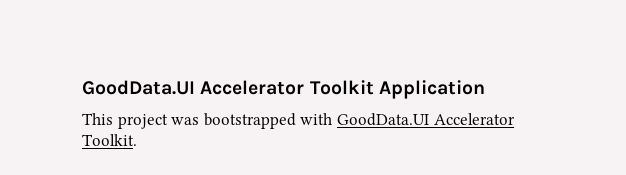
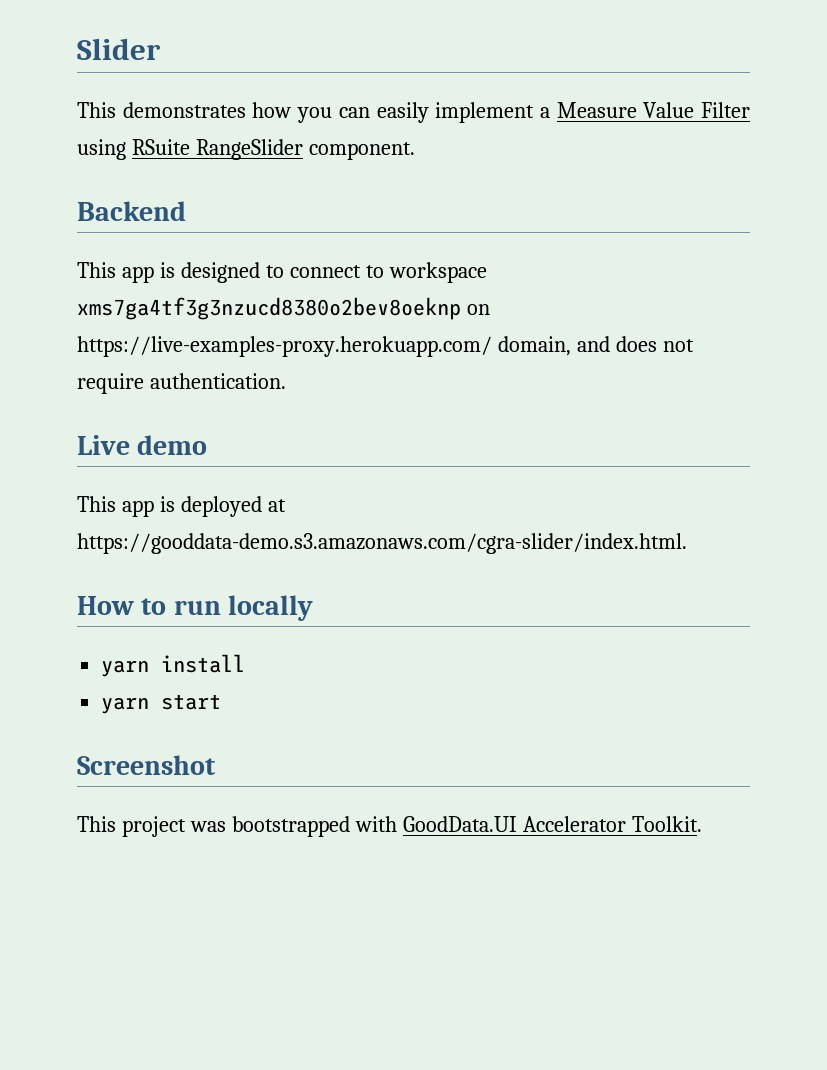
[82,80,485,99] GoodData.UI Accelerator Toolkit Application -> [77,38,161,60] [77,102,750,123] [77,139,415,160] [77,201,186,221] [77,262,487,283] [77,297,490,320] [77,336,694,357] [77,373,286,394] [77,435,208,455] [77,496,286,517] [77,533,687,554] [77,595,314,621] [101,654,246,677] [101,694,222,714] [77,755,216,775] Slider // This demonstrates how you can easily implement a Measure Value Filter using RSuite RangeSlider component. // Backend // This app is designed to connect to workspace xms7ga4tf3g3nzucd8380o2bev8oeknp on https://live-examples-proxy.herokuapp.com/ domain, and does not require authentication. // Live demo // This app is deployed at https://gooddata-demo.s3.amazonaws.com/cgra-slider/index.html. // How to run locally // yarn install // yarn start // Screenshot

